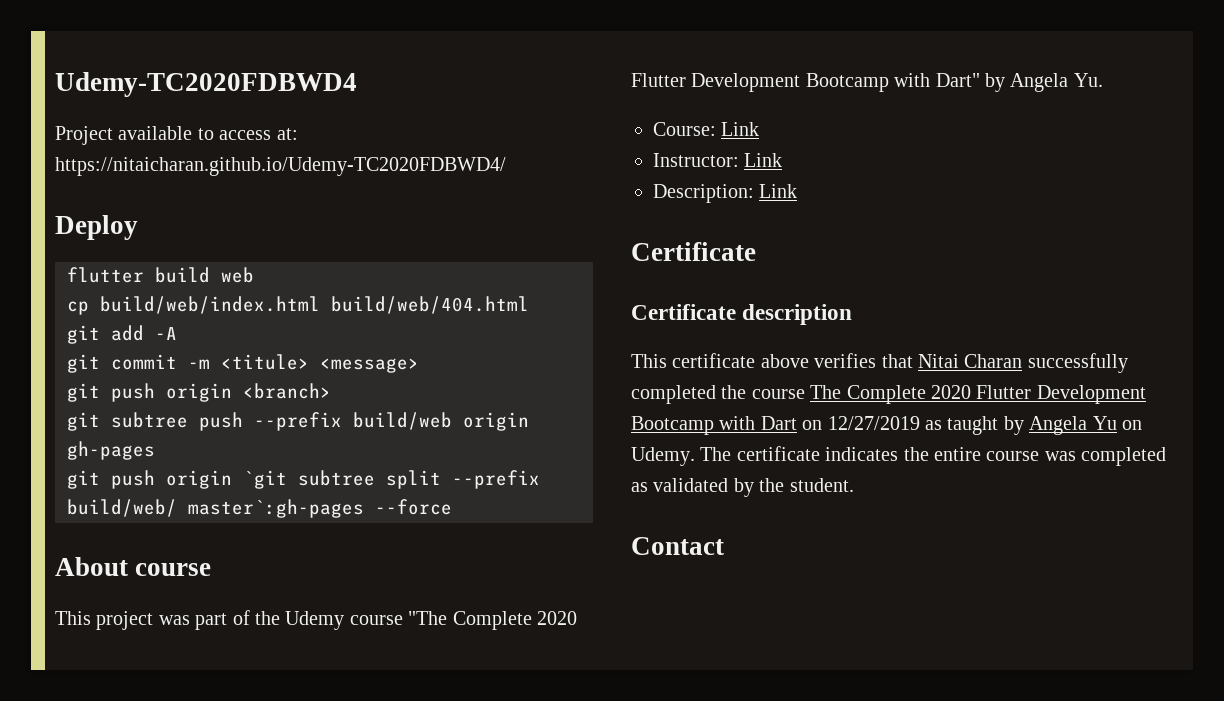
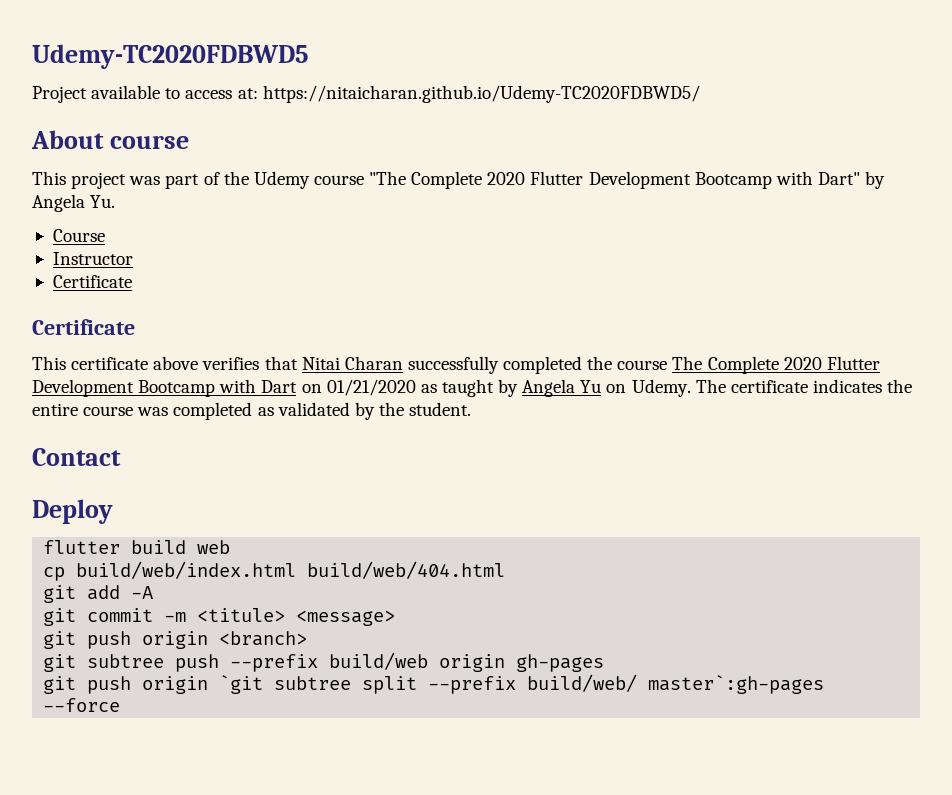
[55,72,357,97] Udemy-TC2020FDBWD4 -> [32,44,309,69] Udemy-TC2020FDBWD5
[55,157,506,176] https://nitaicharan.github.io/Udemy-TC2020FDBWD4/ -> [262,85,700,103] [31,130,189,149] [32,171,886,189] [32,194,116,212] [52,229,105,242] [52,252,133,265] [52,275,132,288] [32,319,135,335] [32,356,880,374] [32,379,913,397] [32,402,472,420] [32,448,121,466] https://nitaicharan.github.io/Udemy-TC2020FDBWD5/ // About course // This project was part of the Udemy course "The Complete 2020 Flutter Development Bootcamp with Dart" by Angela Yu. // Course // Instructor // Certificate // Certificate // This certificate above verifies that Nitai Charan successfully completed the course The Complete 2020 Flutter Development Bootcamp with Dart on 01/21/2020 as taught by Angela Yu on Udemy. The certificate indicates the entire course was completed as validated by the student. // Contact
[55,557,212,576] [55,610,577,630] [631,73,1103,92] [653,122,760,136] [653,153,783,167] [653,184,798,203] [631,242,756,261] [631,304,853,325] [631,353,1128,373] [631,385,1146,404] [631,416,1142,435] [631,446,1167,466] [631,478,854,497] [631,537,724,555] // About course // This project was part of the Udemy course "The Complete 2020 Flutter Development Bootcamp with Dart" by Angela Yu. // Course: Link // Instructor: Link // Description: Link // Certificate // Certificate description // This certificate above verifies that Nitai Charan successfully completed the course The Complete 2020 Flutter Development Bootcamp with Dart on 12/27/2019 as taught by Angela Yu on Udemy. The certificate indicates the entire course was completed as validated by the student. // Contact -> (121, 705) none

